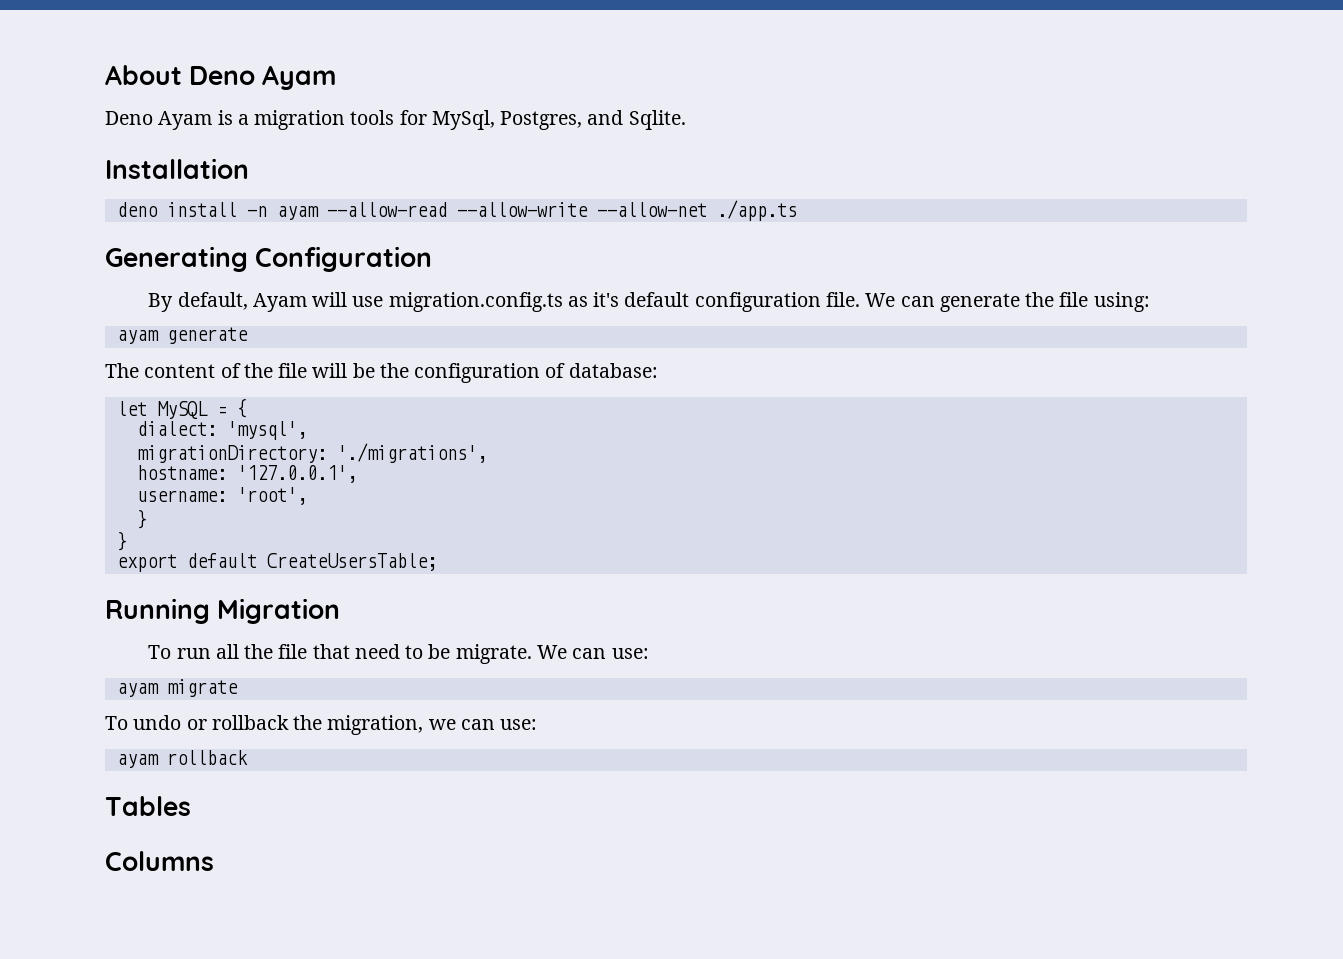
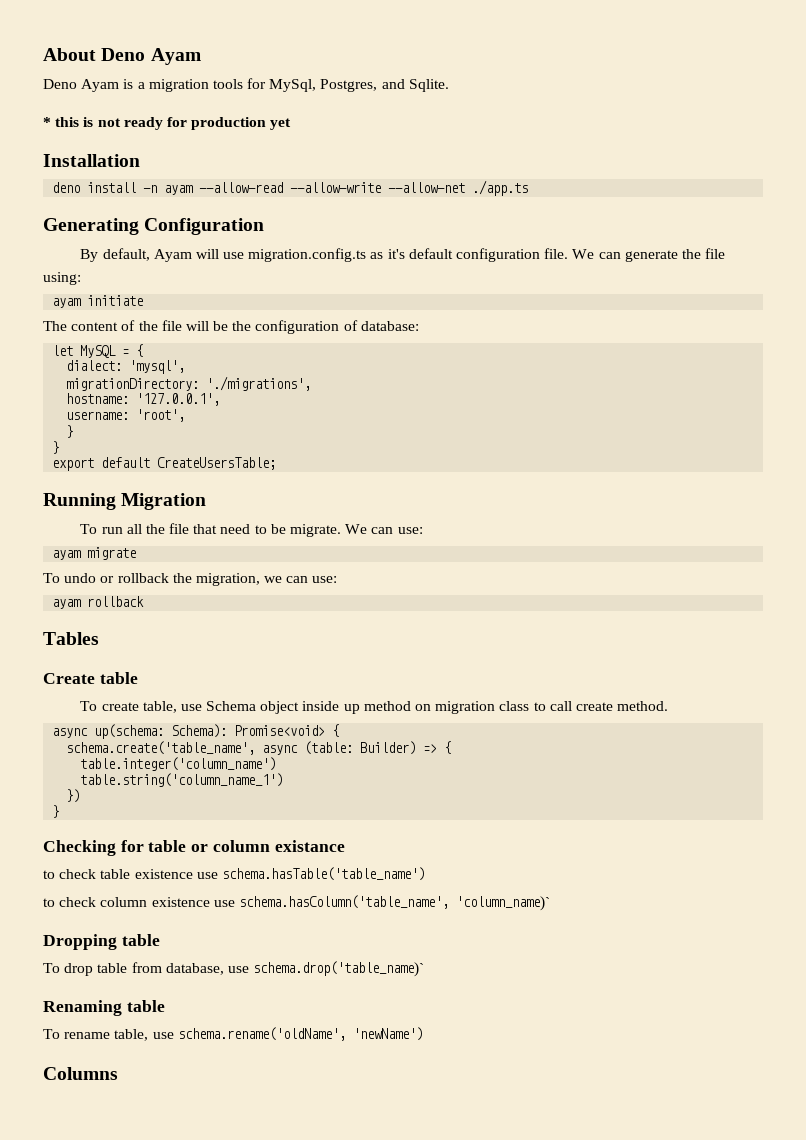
(686, 120) none -> [43,117,292,130] // * this is not ready for production yet
[166,327,248,344] generate -> [87,295,144,306] initiate
(191, 806) none -> [43,672,138,684] [80,701,669,714] [52,724,340,739] [66,741,452,755] [80,757,277,771] [80,773,284,787] [66,789,81,803] [52,805,60,818] [43,840,345,856] [43,867,425,881] [43,895,550,911] [43,934,160,950] [43,961,425,977] [43,1000,165,1016] [43,1027,423,1041] // Create table // To create table, use Schema object inside up method on migration class to call create method. // async up(schema: Schema): Promise<void> { // schema.create('table_name', async (table: Builder) => { // table.integer('column_name') // table.string('column_name_1') // }) // } // Checking for table or column existance // to check table existence use schema.hasTable('table_name') // to check column existence use schema.hasColumn('table_name', 'column_name)` // Dropping table // To drop table from database, use schema.drop('table_name)` // Renaming table // To rename table, use schema.rename('oldName', 'newName')

